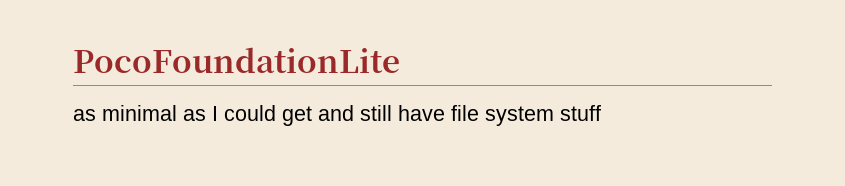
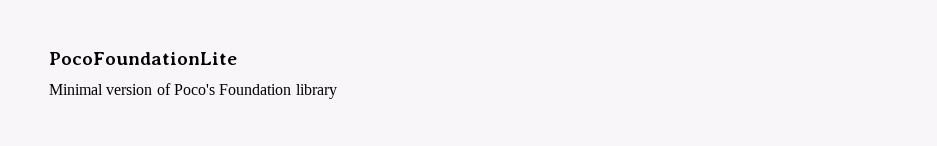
[73,105,601,126] as minimal as I could get and still have file system stuff -> [49,83,337,99] Minimal version of Poco's Foundation library

